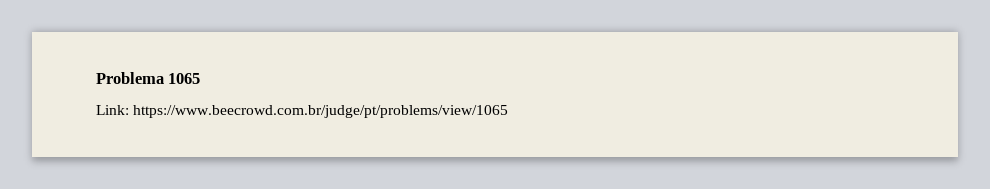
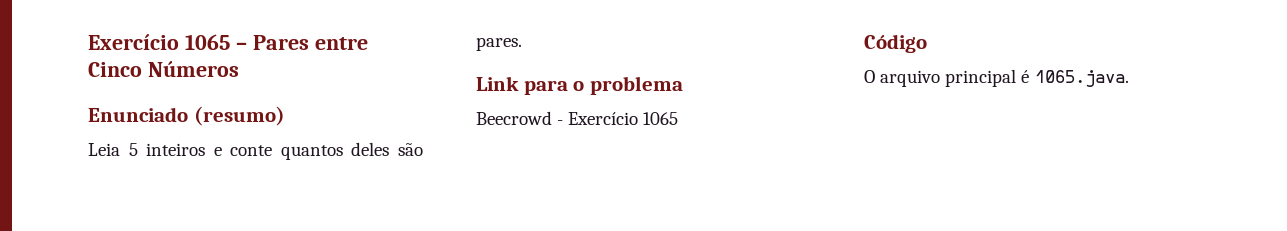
[96,72,201,84] [96,105,509,118] Problema 1065 // Link: https://www.beecrowd.com.br/judge/pt/problems/view/1065 -> [88,34,368,50] [88,61,239,77] [88,106,285,126] [88,142,423,160] [476,37,522,51] [476,76,684,95] [476,111,679,125] [864,34,927,53] [864,69,1129,87] Exercício 1065 – Pares entre Cinco Números // Enunciado (resumo) // Leia 5 inteiros e conte quantos deles são pares. // Link para o problema // Beecrowd - Exercício 1065 // Código // O arquivo principal é 1065.java.

